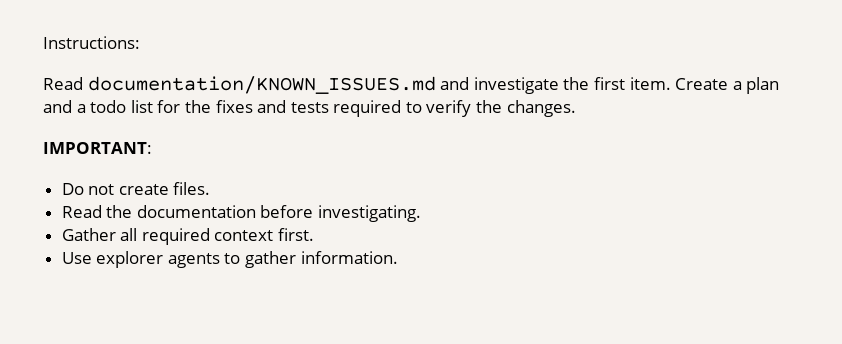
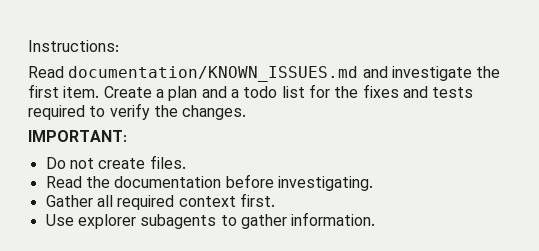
[167,253,220,268] agents -> [140,214,217,229] subagents

